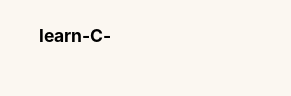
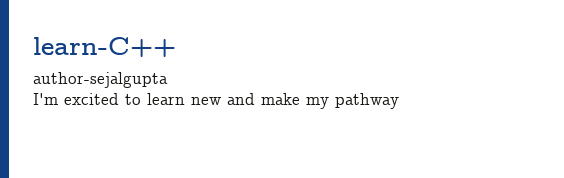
[39,29,111,42] learn-C- -> [33,37,176,57] [33,72,168,88] [33,93,399,109] learn-C++ // author-sejalgupta // I'm excited to learn new and make my pathway

